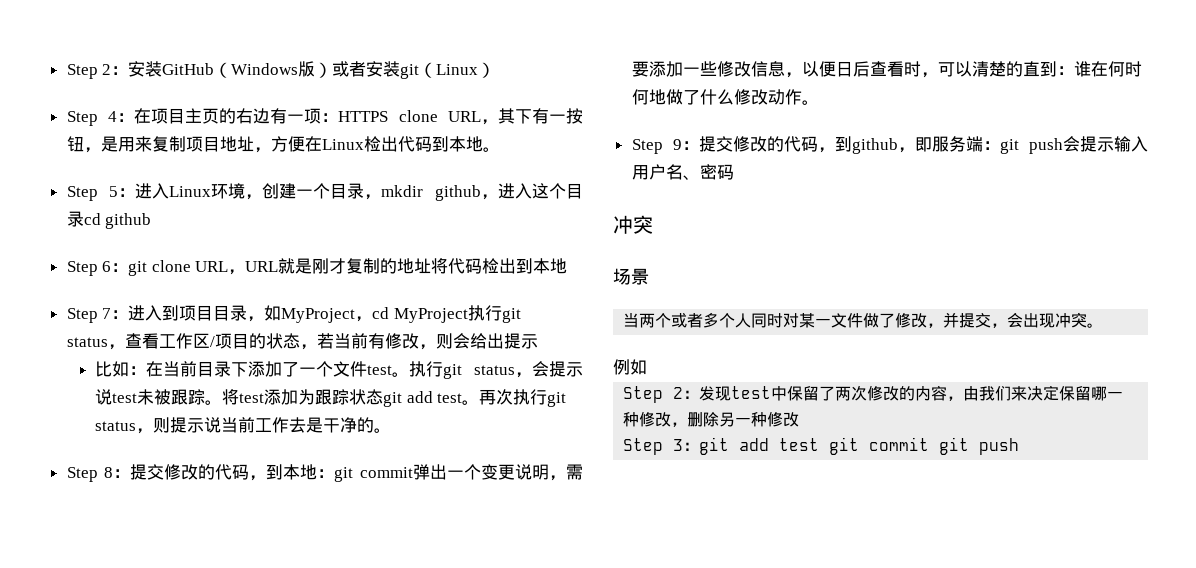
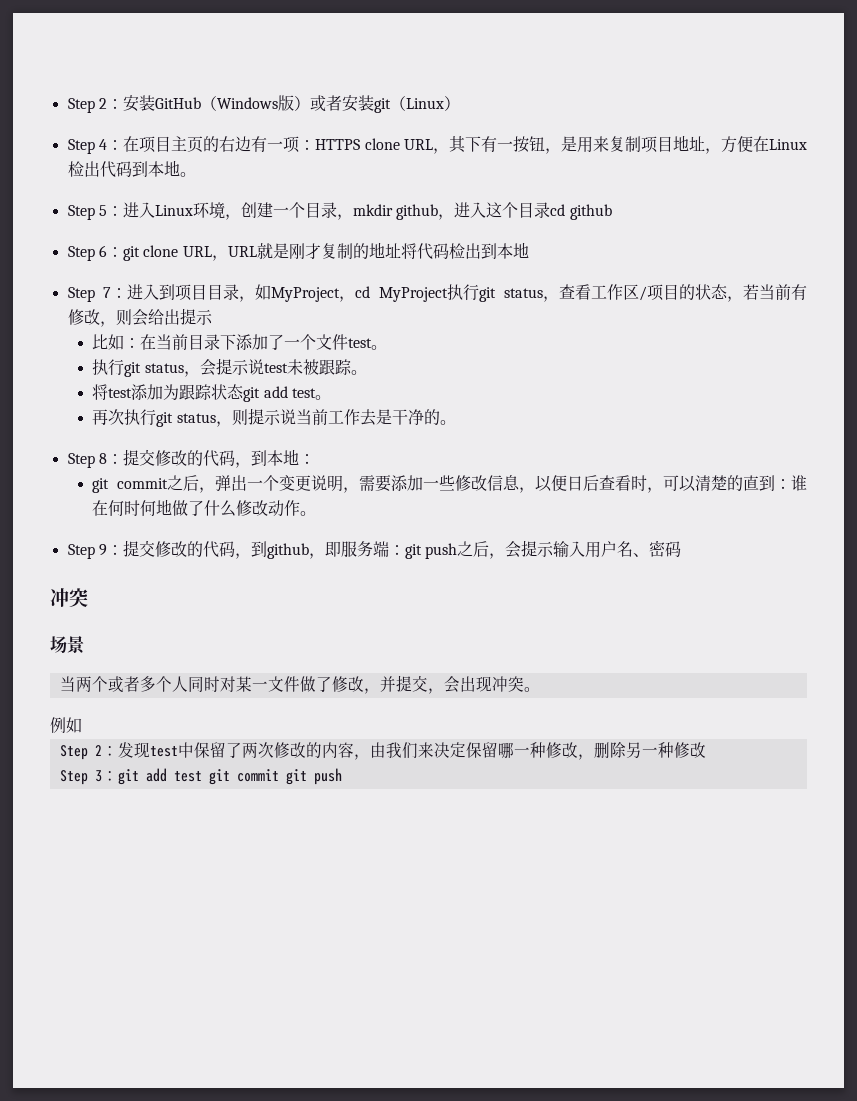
(410, 374) none -> (388, 347) //
(223, 402) none -> (367, 372) //
(480, 402) none -> (332, 397) //
[334,467,413,482] git commit -> [92,475,215,493] // git commit之后，
(1063, 146) none -> [457,541,506,559] 之后，

